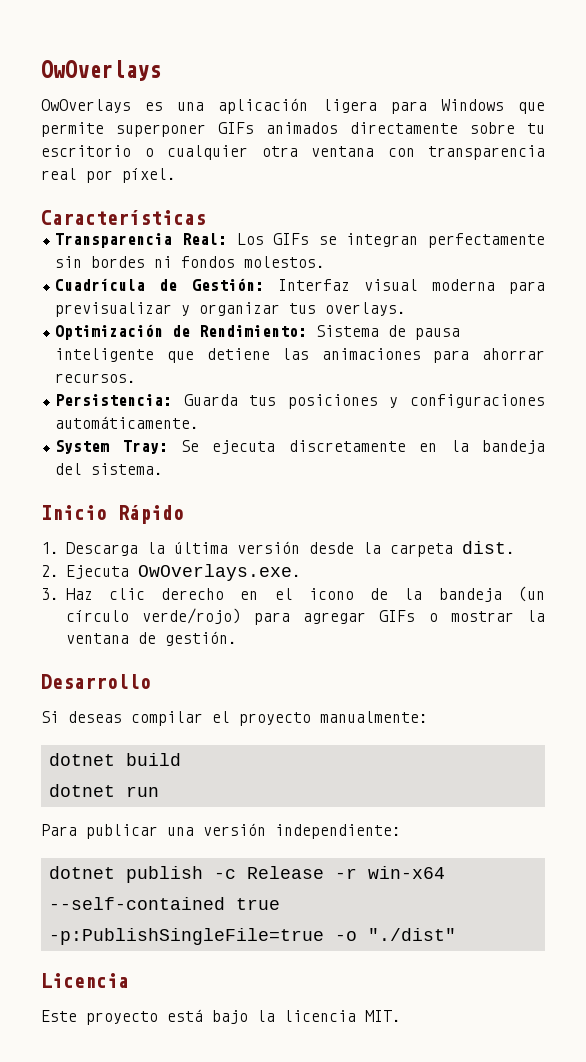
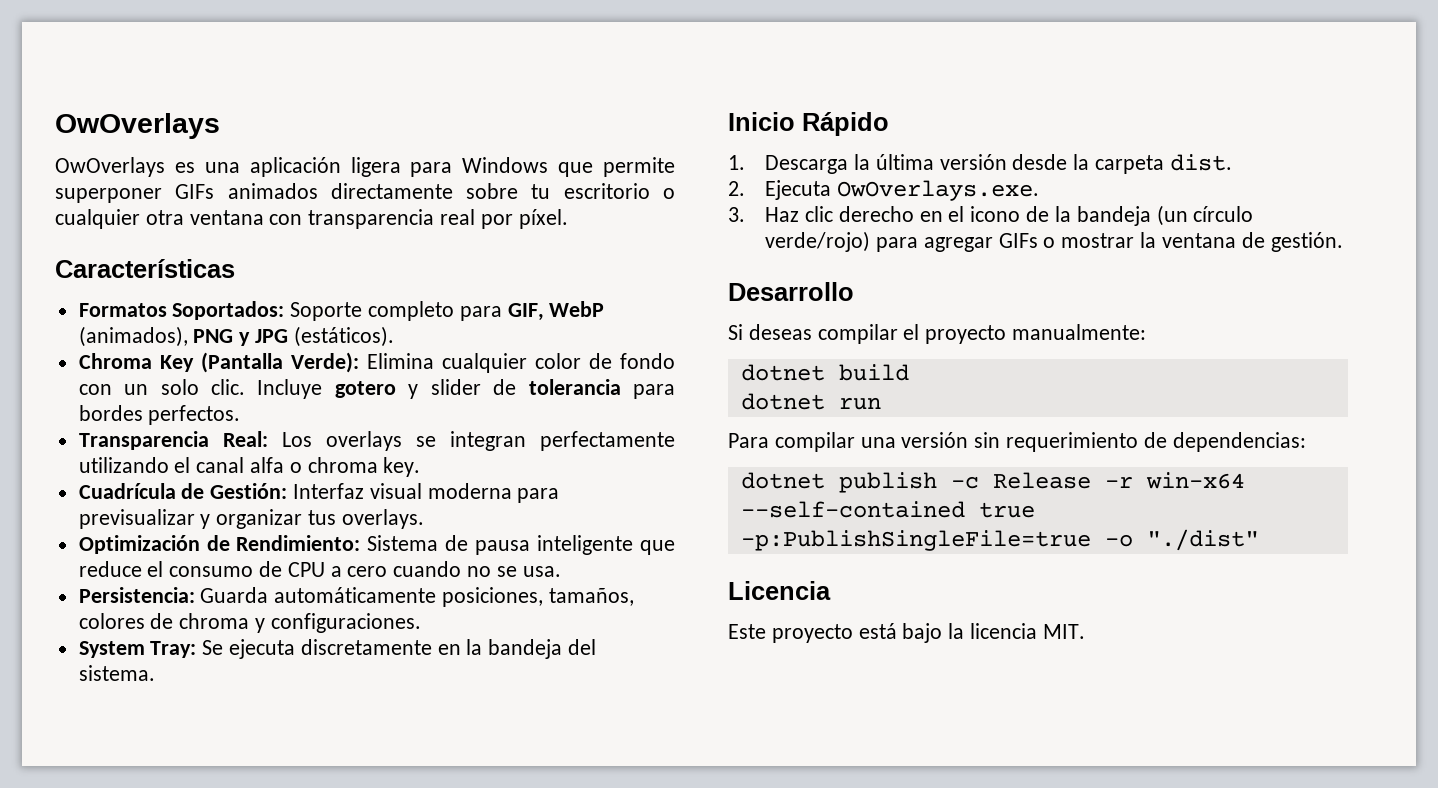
(206, 217) none -> [78,301,605,321] [78,326,394,347] [78,352,675,373] [78,379,675,399] [78,405,241,425] // Formatos Soportados: Soporte completo para GIF, WebP (animados), PNG y JPG (estáticos). // Chroma Key (Pantalla Verde): Elimina cualquier color de fondo con un solo clic. Incluye gotero y slider de tolerancia para bordes perfectos.
[273,233,310,245] GIFs -> [325,431,402,451] overlays
[55,256,326,268] sin bordes ni fondos molestos. -> [78,457,421,477] utilizando el canal alfa o chroma key.
[206,348,545,363] [55,373,137,383] [55,394,545,409] [55,416,200,429] detiene las animaciones para ahorrar recursos. // Persistencia: Guarda tus posiciones y configuraciones automáticamente. -> [78,561,561,577] [78,587,634,607] [78,613,421,633] reduce el consumo de CPU a cero cuando no se usa. // Persistencia: Guarda automáticamente posiciones, tamaños, colores de chroma y configuraciones.
[86,824,158,839] publicar -> [774,432,855,452] compilar
[275,824,401,839] independiente: -> [974,432,1306,452] sin requerimiento de dependencias:

